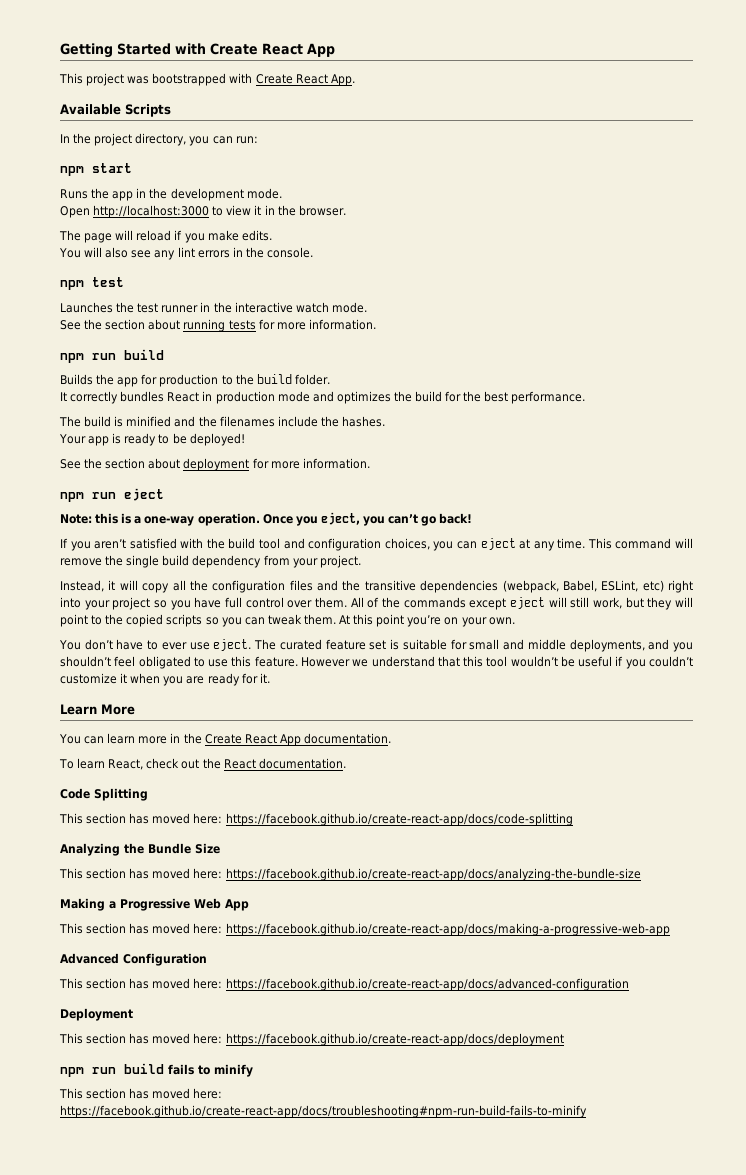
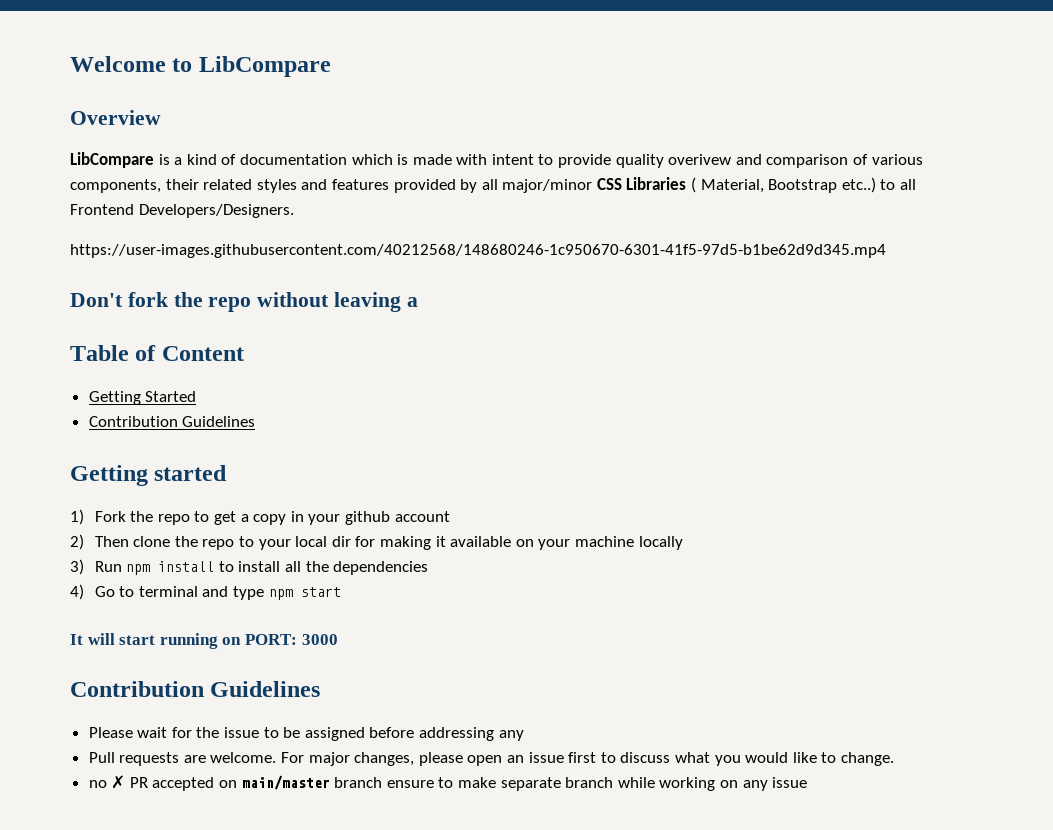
[60,43,335,58] [59,73,355,86] [60,104,171,117] [60,133,258,146] [60,163,132,176] [60,188,282,201] [60,205,346,218] [59,230,272,243] [59,247,313,260] [60,277,124,290] [60,302,367,313] [60,319,376,332] [60,349,164,363] [60,374,330,387] [60,391,586,404] [59,416,385,427] [59,433,245,446] [60,458,370,471] [60,488,164,502] [60,512,473,526] [60,538,693,551] [60,555,361,568] [60,580,693,593] [60,597,693,610] [60,614,515,627] [59,639,693,652] [60,656,694,669] [60,673,270,686] [60,704,135,715] [59,733,391,746] [59,758,346,770] [60,788,148,801] [59,813,573,826] [60,843,220,856] [59,868,641,881] [60,898,249,911] [59,923,670,936] [60,953,207,966] [59,978,629,991] [60,1008,133,1021] [59,1033,564,1046] [60,1063,253,1077] [59,1088,223,1099] [60,1105,587,1118] Getting Started with Create React App // This project was bootstrapped with Create React App. // Available Scripts // In the project directory, you can run: // npm start // Runs the app in the development mode. // Open http://localhost:3000 to view it in the browser. // The page will reload if you make edits. // You will also see any lint errors in the console. // npm test // Launches the test runner in the interactive watch mode. // See the section about running tests for more information. // npm run build // Builds the app for production to the build folder. // It correctly bundles React in production mode and optimizes the build for the best performance. // The build is minified and the filenames include the hashes. // Your app is ready to be deployed! // See the section about deployment for more information. // npm run eject // Note: this is a one-way operation. Once you eject, you can’t go back! // If you aren’t satisfied with the build tool and configuration choices, you can eject at any time. This command will remove the single build dependency from your project. // Instead, it will copy all the configuration files and the transitive dependencies (webpack, Babel, ESLint, etc) right into your project so you have full control over them. All of the commands except eject will still work, but they will point to the copied scripts so you can tweak them. At this point you’re on your own. // You don’t have to ever use eject. The curated feature set is suitable for small and middle deployments, and you shouldn’t feel obligated to use this feature. However we understand that this tool wouldn’t be useful if you couldn’t customize it when you are ready for it. // Learn More // You can learn more in the Create React App documentation. // To learn React, check out the React documentation. // Code Splitting // This section has moved here: https://facebook.github.io/create-react-app/docs/code-splitting // Analyzing the Bundle Size // This section has moved here: https://facebook.github.io/create-react-app/docs/analyzing-the-bundle-size // Making a Progressive Web App // This section has moved here: https://facebook.github.io/create-react-app/docs/making-a-progressive-web-app // Advanced Configuration // This section has moved here: https://facebook.github.io/create-react-app/docs/advanced-configuration // Deployment // This section has moved here: https://facebook.github.io/create-react-app/docs/deployment // npm run build fails to minify // This section has moved here: https://facebook.github.io/create-react-app/docs/troubleshooting#npm-run-build-fails-to-minify -> [70,56,331,77] [70,110,161,125] [70,152,923,168] [70,177,917,193] [70,204,294,218] [70,244,886,258] [70,292,418,312] [70,345,244,361] [88,391,197,405] [88,416,256,427] [70,465,228,486] [70,509,450,525] [70,534,683,550] [70,559,429,575] [70,584,341,600] [70,633,338,649] [70,681,321,697] [88,727,524,741] [88,752,894,766] [88,775,808,791] Welcome to LibCompare // Overview // LibCompare is a kind of documentation which is made with intent to provide quality overivew and comparison of various components, their related styles and features provided by all major/minor CSS Libraries ( Material, Bootstrap etc..) to all Frontend Developers/Designers. // https://user-images.githubusercontent.com/40212568/148680246-1c950670-6301-41f5-97d5-b1be62d9d345.mp4 // Don't fork the repo without leaving a // Table of Content // Getting Started // Contribution Guidelines // Getting started // 1) Fork the repo to get a copy in your github account // 2) Then clone the repo to your local dir for making it available on your machine locally // 3) Run npm install to install all the dependencies // 4) Go to terminal and type npm start // It will start running on PORT: 3000 // Contribution Guidelines // Please wait for the issue to be assigned before addressing any // Pull requests are welcome. For major changes, please open an issue first to discuss what you would like to change. // no ✗ PR accepted on main/master branch ensure to make separate branch while working on any issue

